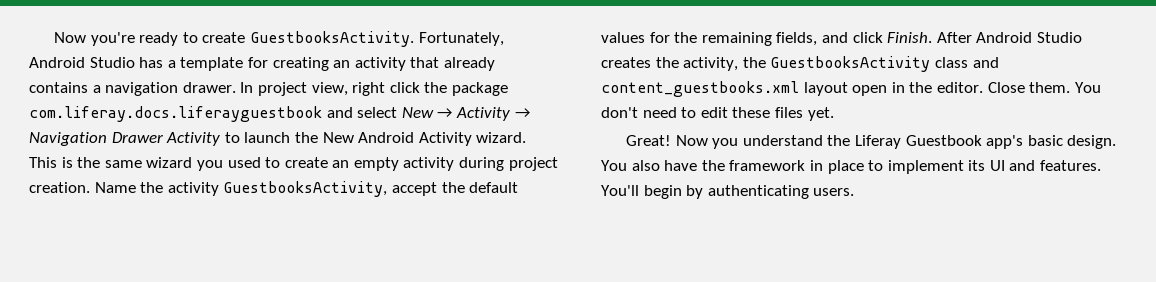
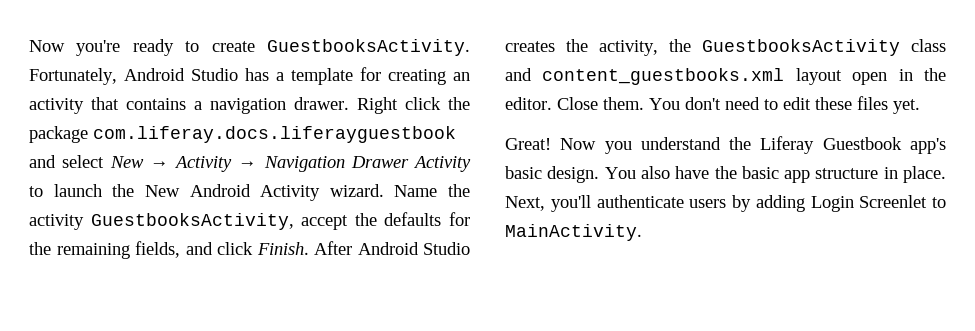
[443,57,495,71] already -> (119, 103) none
[240,82,386,96] In project view, right -> [357,97,398,114] Right
[29,157,558,171] [29,182,90,193] This is the same wizard you used to create an empty activity during project creation. -> (384, 190) none
[469,182,519,193] [601,32,645,43] default values -> [384,212,442,226] defaults
[729,160,1102,174] [601,185,855,199] framework in place to implement its UI and features. You'll begin by authenticating users. -> [741,166,947,183] [505,195,946,212] [505,224,642,241] basic app structure in place. Next, you'll authenticate users by adding Login Screenlet to MainActivity.

